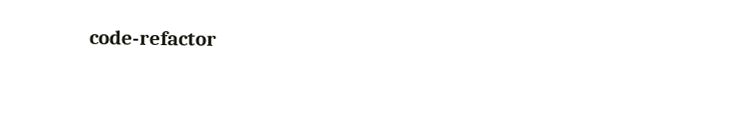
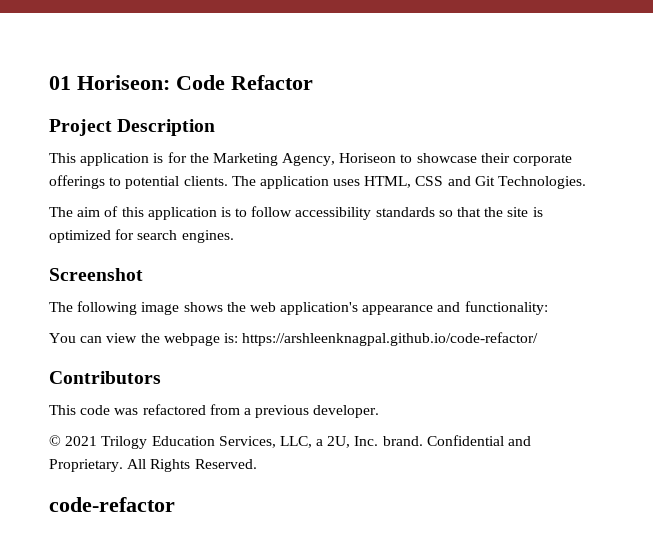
(89, 37) none -> [49,75,313,90] [49,119,216,136] [49,152,573,166] [49,175,587,189] [49,206,543,220] [49,229,234,243] [49,268,143,281] [49,301,548,315] [49,332,539,346] [49,371,161,384] [49,404,380,418] [49,435,532,449] [49,459,257,472] 01 Horiseon: Code Refactor // Project Description // This application is for the Marketing Agency, Horiseon to showcase their corporate offerings to potential clients. The application uses HTML, CSS and Git Technologies. // The aim of this application is to follow accessibility standards so that the site is optimized for search engines. // Screenshot // The following image shows the web application's appearance and functionality: // You can view the webpage is: https://arshleenknagpal.github.io/code-refactor/ // Contributors // This code was refactored from a previous developer. // © 2021 Trilogy Education Services, LLC, a 2U, Inc. brand. Confidential and Proprietary. All Rights Reserved. //

